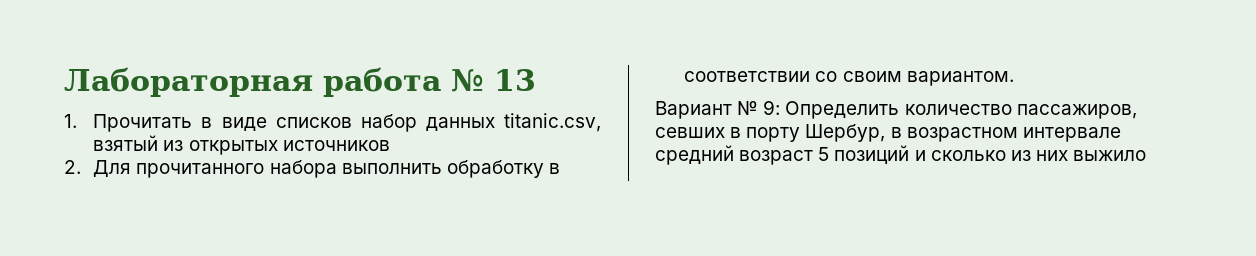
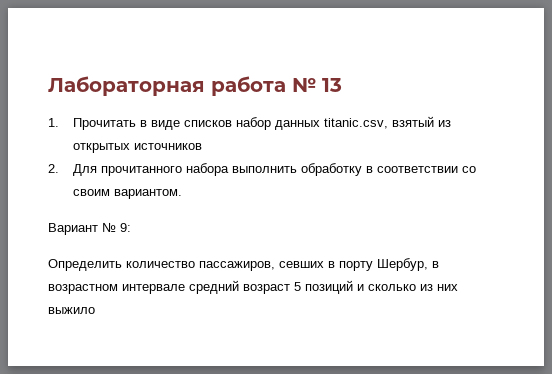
(781, 107) none -> (131, 227) //

